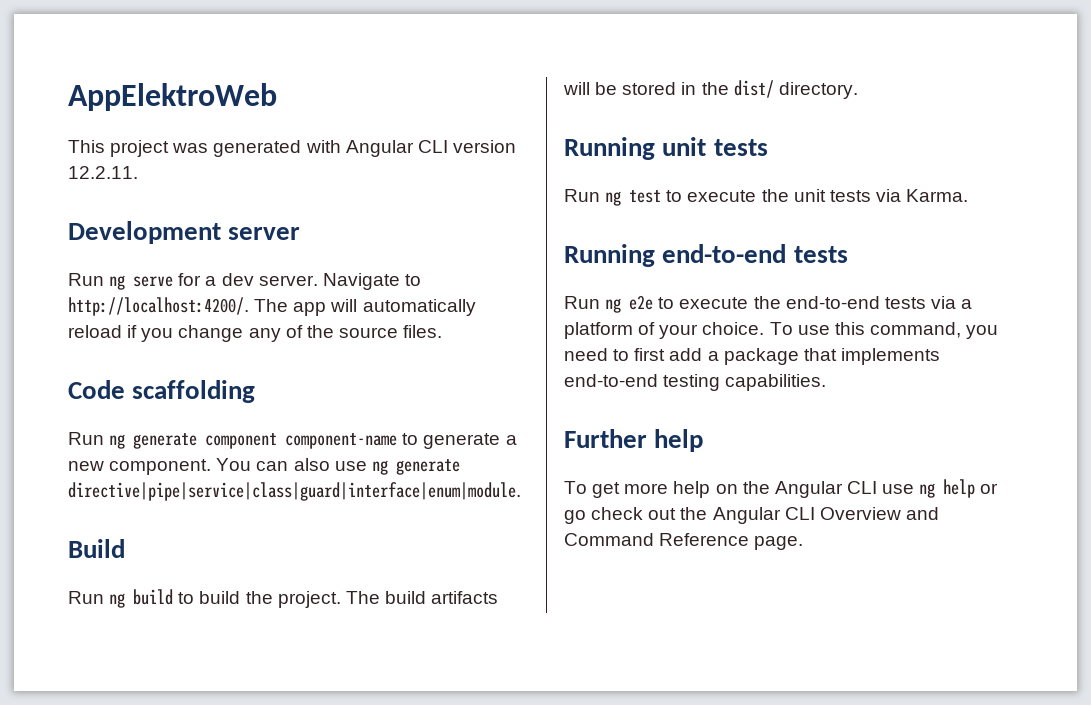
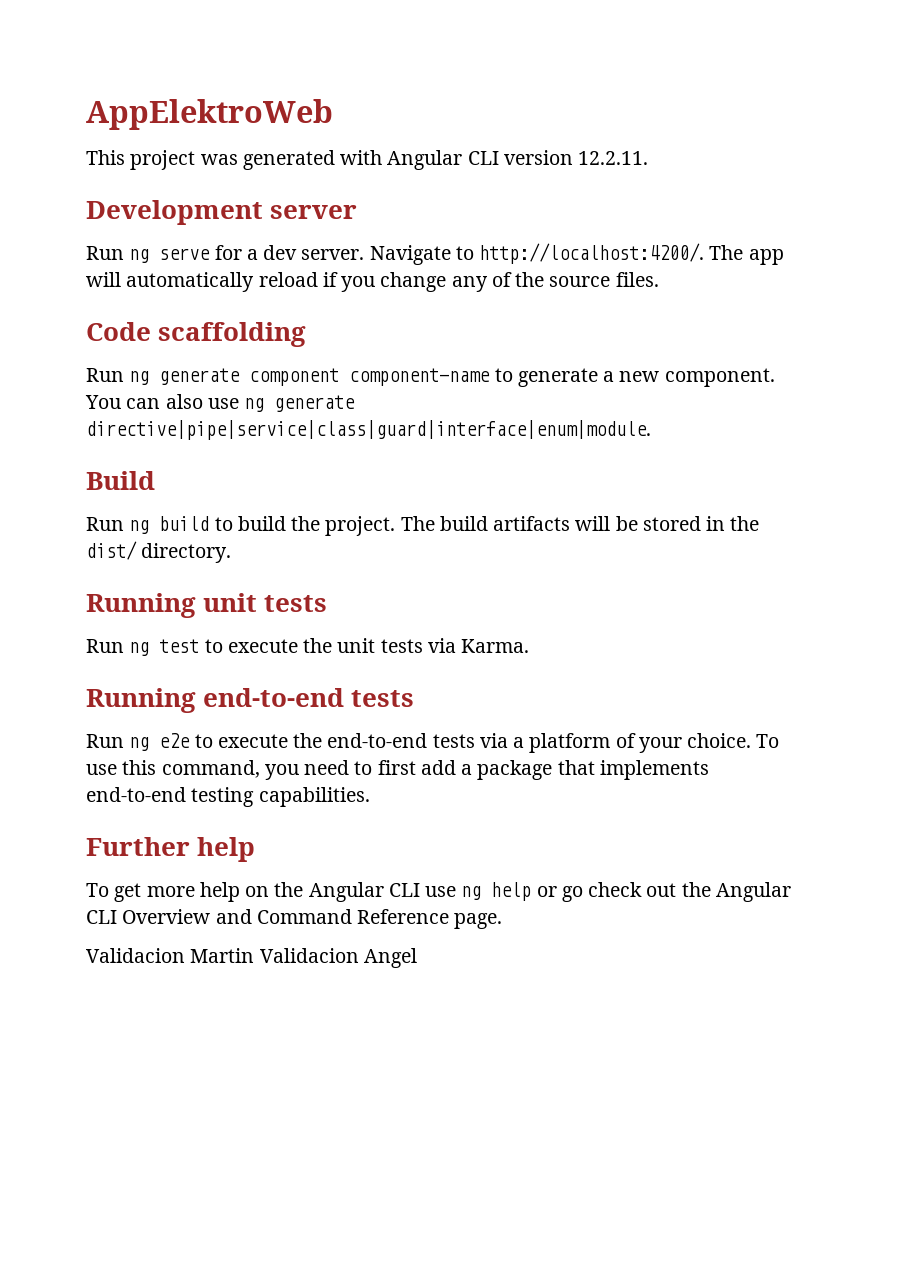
(804, 543) none -> [86,948,417,968] // Validacion Martin Validacion Angel

